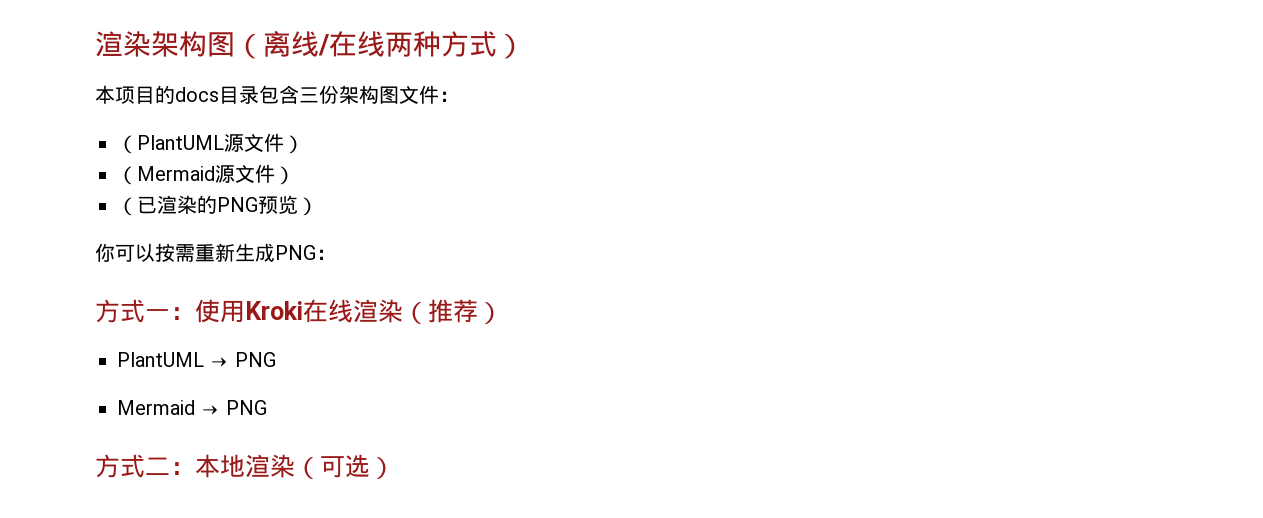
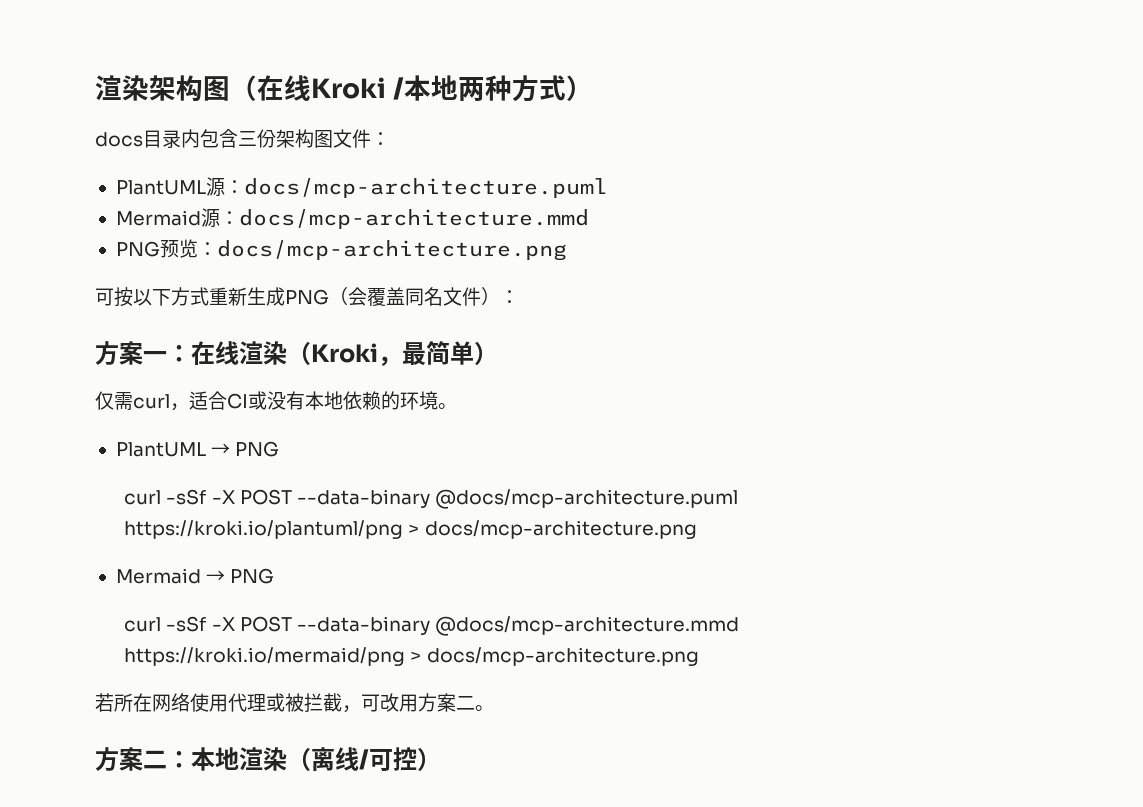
[263,31,385,57] 离线/在线 -> [257,75,459,101] 在线Kroki /本地
[95,85,175,104] 本项目的 -> (594, 88) none
(259, 95) none -> [181,129,200,148] 内
[117,133,304,154] [117,164,295,185] [117,195,318,216] [95,243,336,262] [95,299,503,324] [117,352,276,367] [117,400,267,415] [95,454,145,478] （PlantUML源文件） // （Mermaid源文件） // （已渲染的PNG预览） // 你可以按需重新生成PNG： // 方式一：使用Kroki在线渲染（推荐） // PlantUML → PNG // Mermaid → PNG // 方式 -> [115,177,608,198] [115,208,589,229] [115,239,567,261] [95,287,519,307] [95,341,498,366] [95,391,457,411] [115,441,280,457] [124,489,738,509] [124,520,697,539] [115,568,275,584] [124,616,739,636] [124,647,699,666] [95,693,494,713] [95,747,143,771] PlantUML源：docs/mcp-architecture.puml // Mermaid源：docs/mcp-architecture.mmd // PNG预览：docs/mcp-architecture.png // 可按以下方式重新生成PNG（会覆盖同名文件）： // 方案一：在线渲染（Kroki，最简单） // 仅需curl，适合CI或没有本地依赖的环境。 // PlantUML → PNG // curl -sSf -X POST --data-binary @docs/mcp-architecture.puml // https://kroki.io/plantuml/png > docs/mcp-architecture.png // Mermaid → PNG // curl -sSf -X POST --data-binary @docs/mcp-architecture.mmd // https://kroki.io/mermaid/png > docs/mcp-architecture.png // 若所在网络使用代理或被拦截，可改用方案二。 // 方案
[320,454,370,478] 可选 -> [311,747,417,771] 离线/可控

